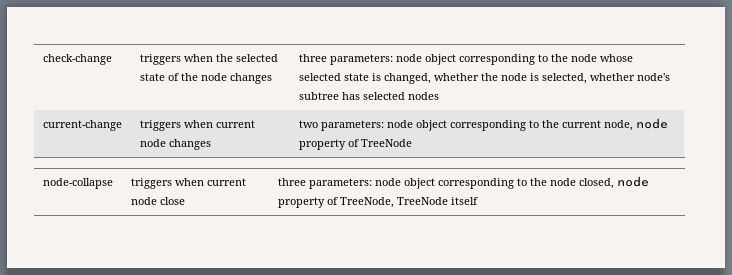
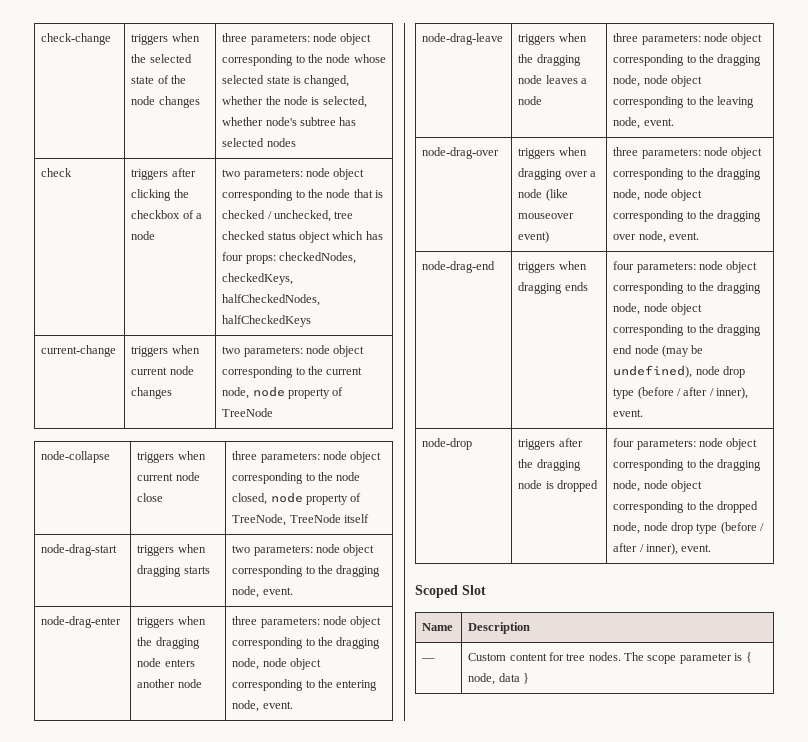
(439, 96) none -> [41,168,73,177] [131,168,196,180] [131,189,189,201] [131,210,202,219] [131,231,156,240] [222,168,365,180] [222,189,384,201] [222,210,354,222] [222,231,383,243] [222,252,356,264] [222,273,294,285] [222,294,321,306] [222,315,312,327] // check | triggers after clicking the checkbox of a node | two parameters: node object corresponding to the node that is checked / unchecked, tree checked status object which has four props: checkedNodes, checkedKeys, halfCheckedNodes, halfCheckedKeys
(478, 201) none -> [41,544,118,556] [137,544,206,556] [137,565,210,577] [232,544,375,556] [232,565,381,577] [232,586,293,598] [41,616,122,628] [137,616,206,628] [137,637,200,649] [137,658,195,667] [137,679,202,688] [232,616,382,628] [232,637,381,649] [232,658,321,670] [232,679,378,691] [232,700,293,712] [422,33,504,45] [518,33,587,45] [518,54,581,66] [518,75,587,84] [518,96,543,105] [613,33,763,45] [613,54,762,66] [613,75,702,87] [613,96,755,108] [613,117,674,129] [422,147,500,159] [518,147,587,159] [518,168,596,180] [518,189,568,201] [518,213,575,219] [518,231,550,243] [613,147,763,159] [613,168,762,180] [613,189,702,201] [613,210,762,222] [613,231,699,243] [422,261,496,273] [518,261,587,273] [518,282,588,294] [613,261,758,273] [613,282,762,294] [613,303,702,315] [613,324,762,336] [613,345,704,357] [613,365,745,378] [613,387,749,399] [613,409,644,417] [422,438,473,450] [518,438,583,450] [518,459,581,471] [518,480,598,492] [613,438,758,450] [613,459,762,471] [613,480,702,492] [613,501,759,513] [613,522,765,534] [613,543,712,555] [415,585,486,598] [422,623,454,631] [468,622,531,634] [421,658,436,661] [468,652,752,664] [468,673,529,685] // node-drag-start | triggers when dragging starts | two parameters: node object corresponding to the dragging node, event. // node-drag-enter | triggers when the dragging node enters another node | three parameters: node object corresponding to the dragging node, node object corresponding to the entering node, event. // node-drag-leave | triggers when the dragging node leaves a node | three parameters: node object corresponding to the dragging node, node object corresponding to the leaving node, event. // node-drag-over | triggers when dragging over a node (like mouseover event) | three parameters: node object corresponding to the dragging node, node object corresponding to the dragging over node, event. // node-drag-end | triggers when dragging ends | four parameters: node object corresponding to the dragging node, node object corresponding to the dragging end node (may be undefined), node drop type (before / after / inner), event. // node-drop | triggers after the dragging node is dropped | four parameters: node object corresponding to the dragging node, node object corresponding to the dropped node, node drop type (before / after / inner), event. // Scoped Slot // Name | Description // — | Custom content for tree nodes. The scope parameter is { node, data }

